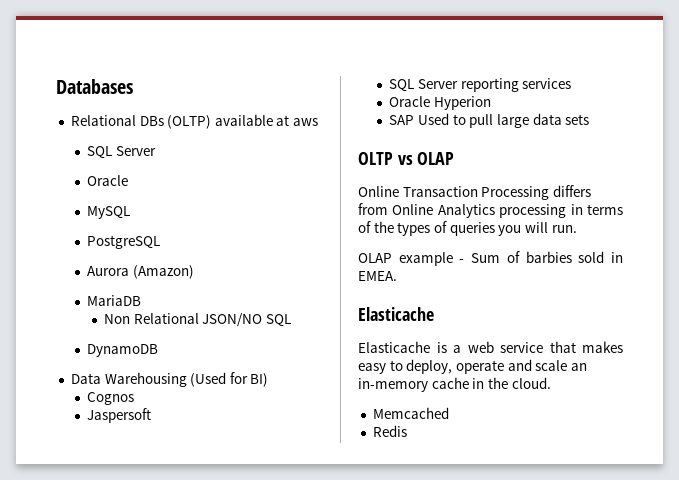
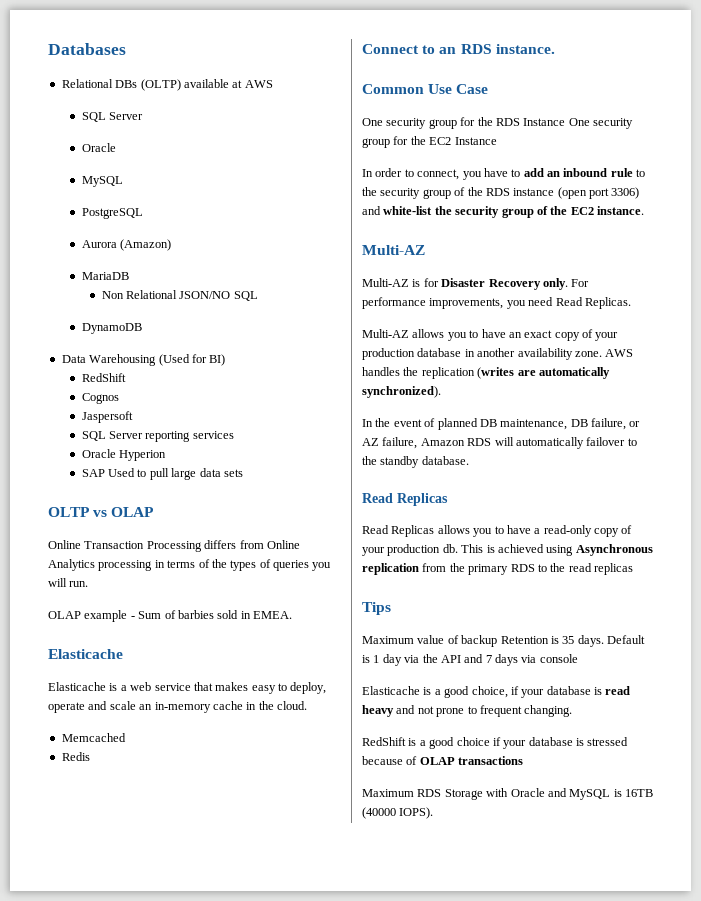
[293,118,319,126] aws -> [244,80,273,88] AWS
(269, 380) none -> [81,373,126,382] // RedShift
(407, 431) none -> [362,44,555,54] [362,84,489,94] [362,117,633,129] [362,136,497,148] [362,168,646,180] [362,187,640,199] [362,206,644,218] [362,245,425,255] [362,278,590,290] [362,297,631,309] [362,329,619,341] [362,348,634,360] [362,367,610,379] [362,386,441,398] [362,418,641,430] [362,437,637,449] [362,456,469,468] [362,493,448,506] [362,525,633,537] [362,544,653,556] [362,563,633,575] [362,602,391,615] [362,635,645,647] [362,654,578,666] [362,686,631,698] [362,705,573,717] [362,737,629,749] [362,756,524,765] [362,788,653,800] [362,807,434,819] // Connect to an RDS instance. // Common Use Case // One security group for the RDS Instance One security group for the EC2 Instance // In order to connect, you have to add an inbound rule to the security group of the RDS instance (open port 3306) and white-list the security group of the EC2 instance. // Multi-AZ // Multi-AZ is for Disaster Recovery only. For performance improvements, you need Read Replicas. // Multi-AZ allows you to have an exact copy of your production database in another availability zone. AWS handles the replication (writes are automatically synchronized). // In the event of planned DB maintenance, DB failure, or AZ failure, Amazon RDS will automatically failover to the standby database. // Read Replicas // Read Replicas allows you to have a read-only copy of your production db. This is achieved using Asynchronous replication from the primary RDS to the read replicas // Tips // Maximum value of backup Retention is 35 days. Default is 1 day via the API and 7 days via console // Elasticache is a good choice, if your database is read heavy and not prone to frequent changing. // RedShift is a good choice if your database is stressed because of OLAP transactions // Maximum RDS Storage with Oracle and MySQL is 16TB (40000 IOPS).

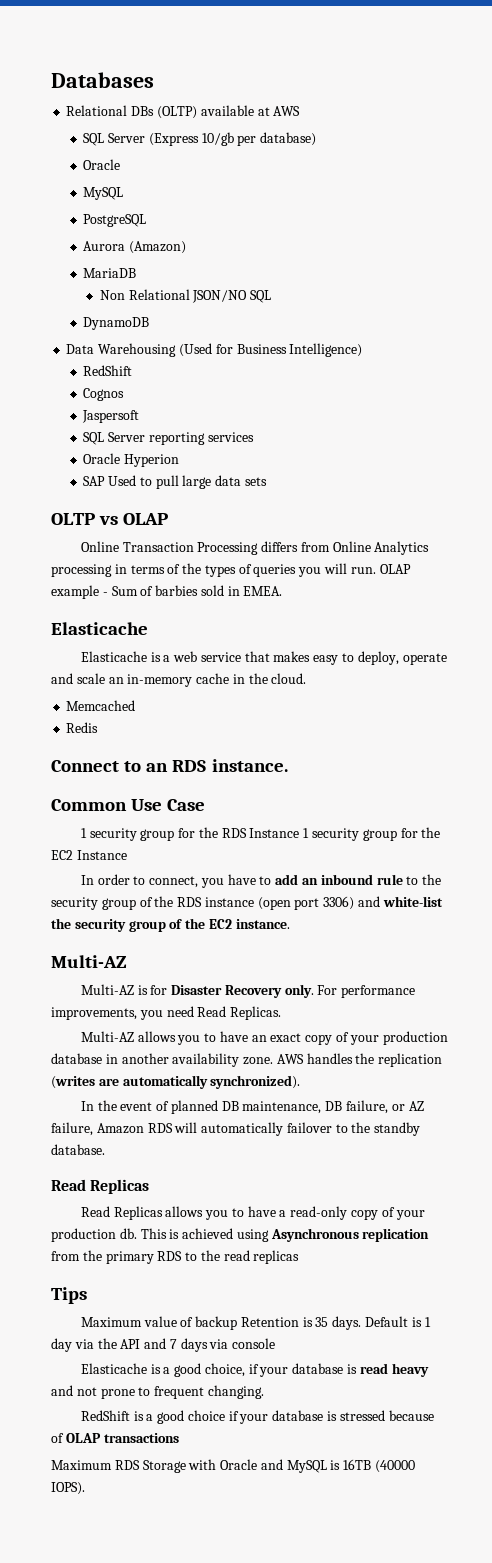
(144, 116) none -> [148,132,317,146] (Express 10/gb per database)
[209,354,226,366] BI) -> [236,343,363,357] Business Intelligence)
(89, 584) // -> (376, 570) none
[362,118,383,126] One -> [80,828,87,838] 1
[568,118,590,126] One -> [303,828,310,838] 1

